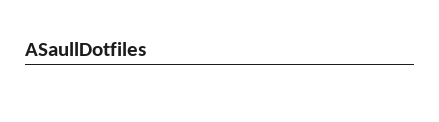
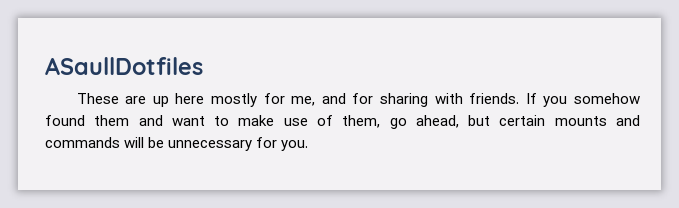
(146, 49) none -> [76,93,641,107] [45,115,640,129] [45,137,309,151] // These are up here mostly for me, and for sharing with friends. If you somehow found them and want to make use of them, go ahead, but certain mounts and commands will be unnecessary for you.

